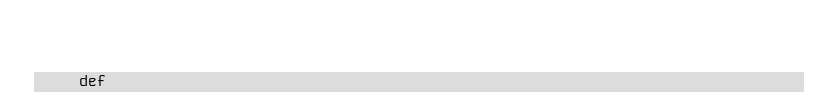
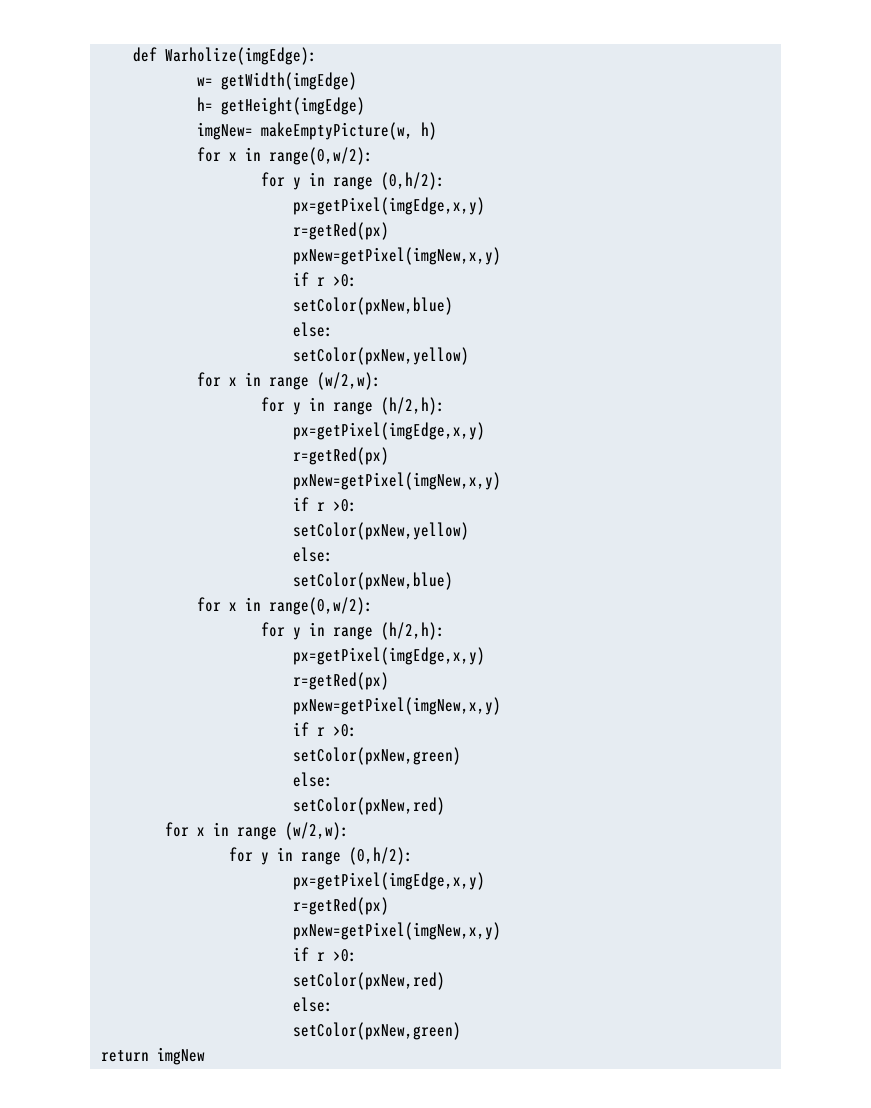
(106, 80) none -> [165,47,318,65] [197,72,358,90] [197,97,366,115] [197,122,438,140] [197,147,374,165] [261,172,446,190] [293,197,486,215] [293,222,390,240] [293,247,502,265] [293,272,358,287] [293,297,454,315] [293,322,334,337] [293,347,470,365] [197,372,382,390] [261,397,446,415] [293,422,486,440] [293,447,390,465] [293,472,502,490] [293,497,358,512] [293,522,470,540] [293,547,334,562] [293,572,454,590] [197,597,374,615] [261,622,446,640] [293,647,486,665] [293,672,390,690] [293,697,502,715] [293,722,358,737] [293,747,462,765] [293,772,334,787] [293,797,446,815] [165,822,350,840] [229,847,414,865] [293,872,486,890] [293,897,390,915] [293,922,502,940] [293,947,358,962] [293,972,446,990] [293,997,334,1012] [293,1022,462,1040] [101,1047,206,1065] Warholize(imgEdge): // w= getWidth(imgEdge) // h= getHeight(imgEdge) // imgNew= makeEmptyPicture(w, h) // for x in range(0,w/2): // for y in range (0,h/2): // px=getPixel(imgEdge,x,y) // r=getRed(px) // pxNew=getPixel(imgNew,x,y) // if r >0: // setColor(pxNew,blue) // else: // setColor(pxNew,yellow) // for x in range (w/2,w): // for y in range (h/2,h): // px=getPixel(imgEdge,x,y) // r=getRed(px) // pxNew=getPixel(imgNew,x,y) // if r >0: // setColor(pxNew,yellow) // else: // setColor(pxNew,blue) // for x in range(0,w/2): // for y in range (h/2,h): // px=getPixel(imgEdge,x,y) // r=getRed(px) // pxNew=getPixel(imgNew,x,y) // if r >0: // setColor(pxNew,green) // else: // setColor(pxNew,red) // for x in range (w/2,w): // for y in range (0,h/2): // px=getPixel(imgEdge,x,y) // r=getRed(px) // pxNew=getPixel(imgNew,x,y) // if r >0: // setColor(pxNew,red) // else: // setColor(pxNew,green) // return imgNew

